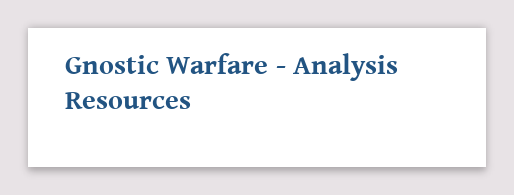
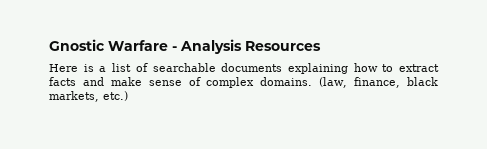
(191, 100) none -> [49,63,439,74] [49,77,438,88] [49,91,128,102] // Here is a list of searchable documents explaining how to extract facts and make sense of complex domains. (law, finance, black markets, etc.)

